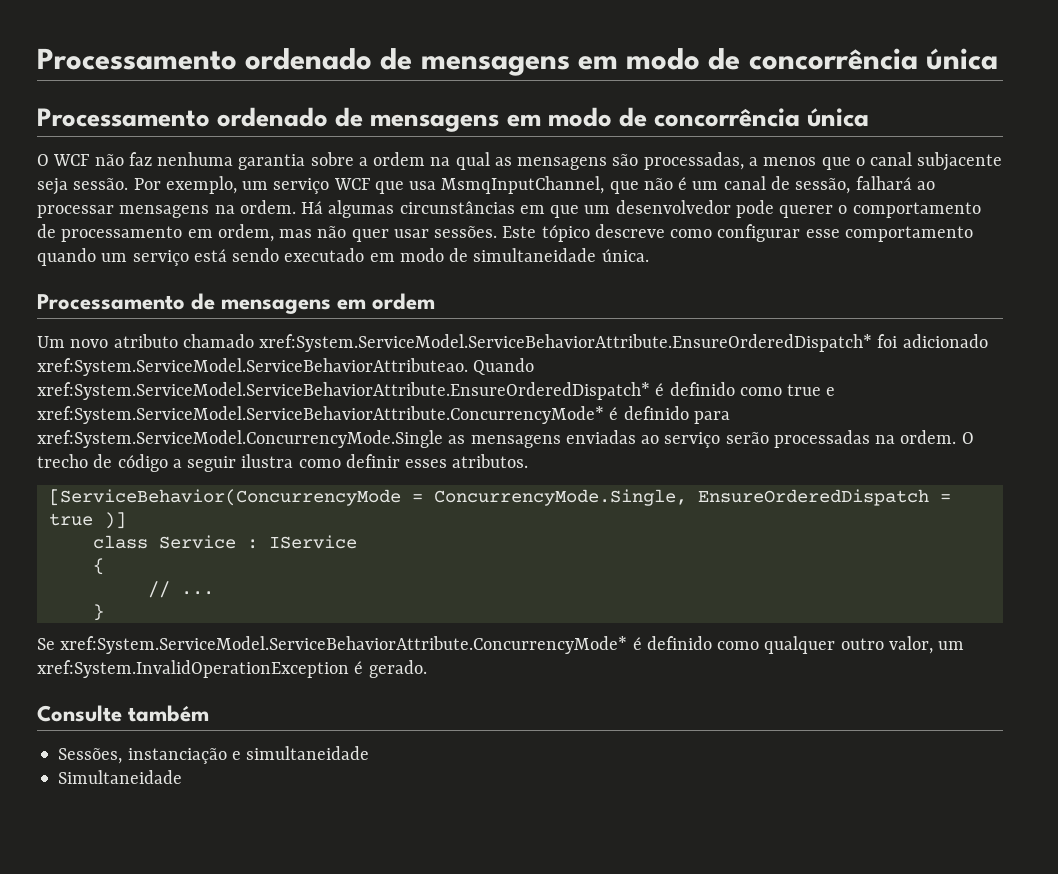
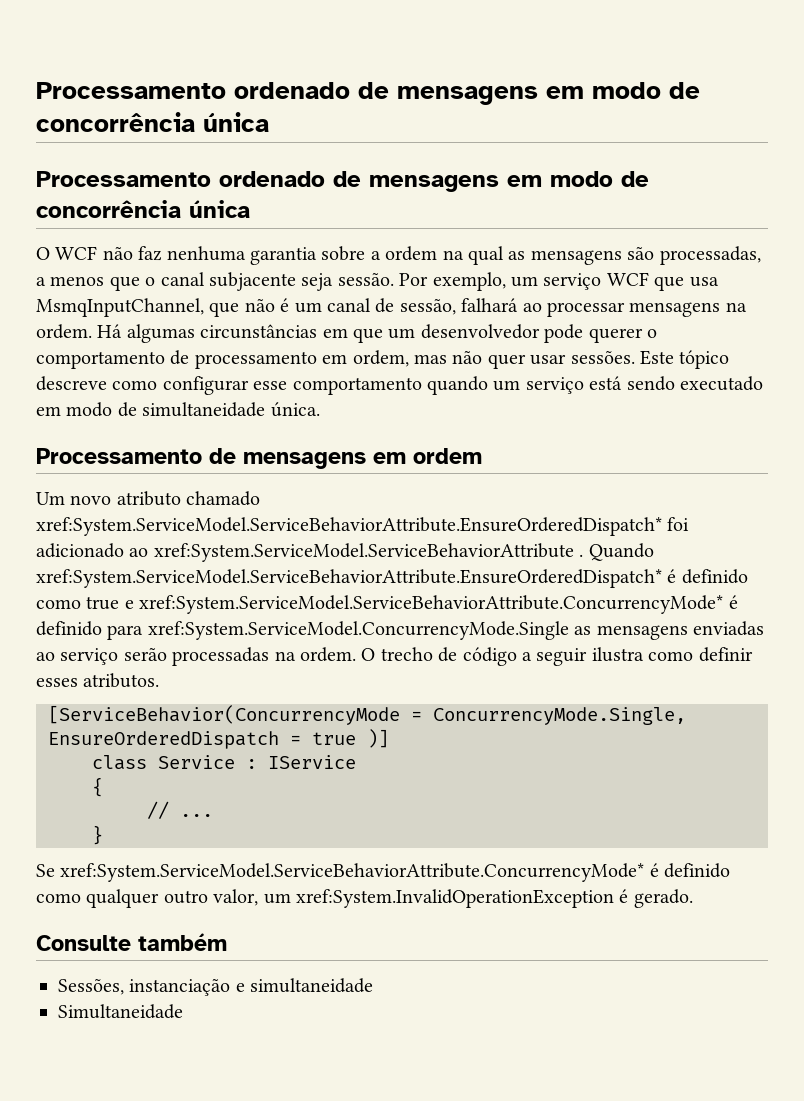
[37,358,468,376] xref:System.ServiceModel.ServiceBehaviorAttributeao. -> [129,543,584,562] ao xref:System.ServiceModel.ServiceBehaviorAttribute .

